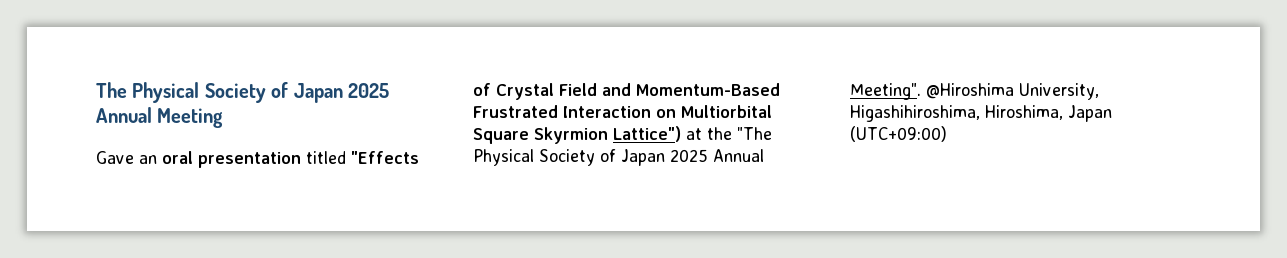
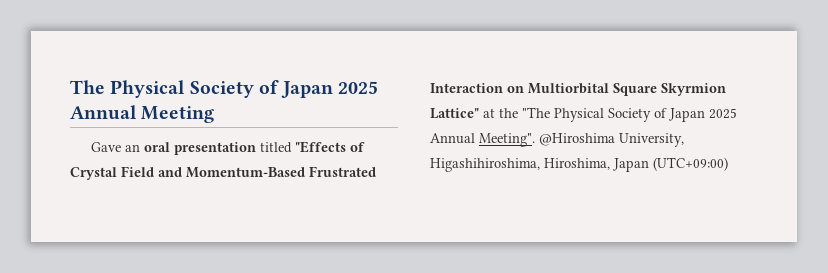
[613,126,681,142] Lattice") -> [430,108,479,119] Lattice"

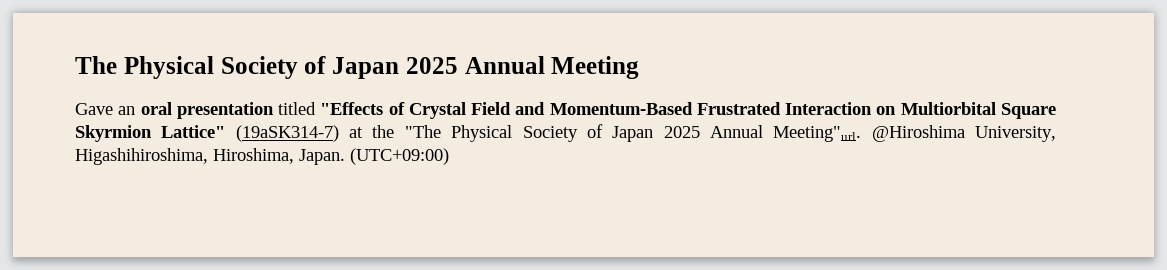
(479, 113) none -> [235,125,339,142] (19aSK314-7)
[479,133,535,147] Meeting". -> [773,126,862,142] Meeting"url.
[613,158,649,172] Japan -> [299,149,345,165] Japan.

